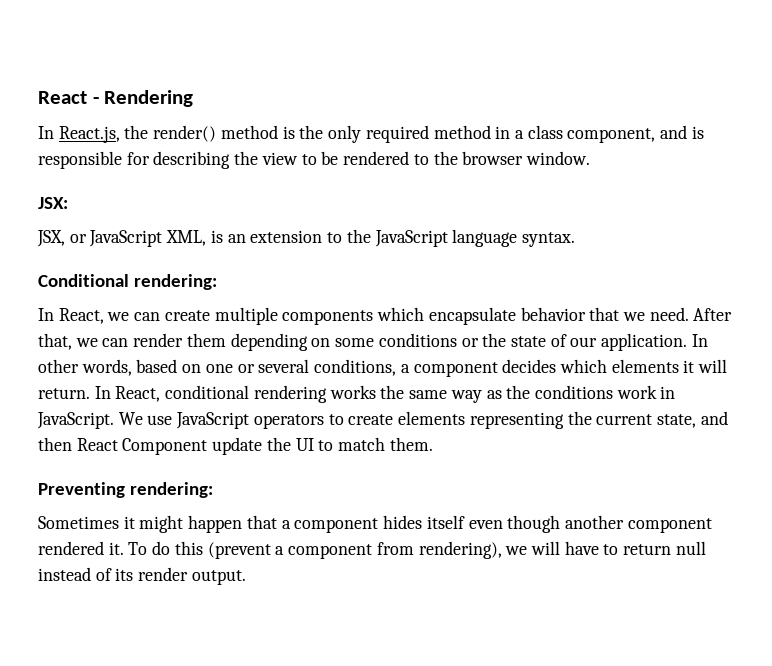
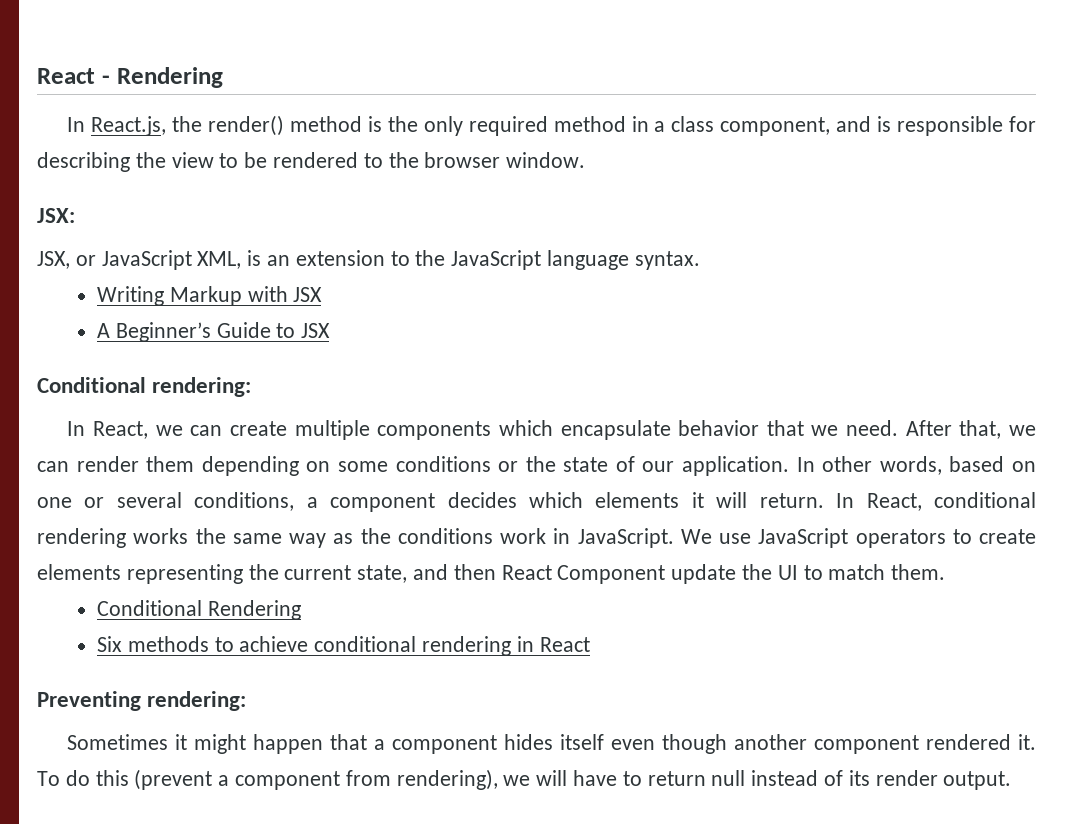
(575, 239) none -> [96,286,323,306] [96,322,331,342] // Writing Markup with JSX // A Beginner’s Guide to JSX
(433, 444) none -> [96,600,301,620] [96,636,590,656] // Conditional Rendering // Six methods to achieve conditional rendering in React

